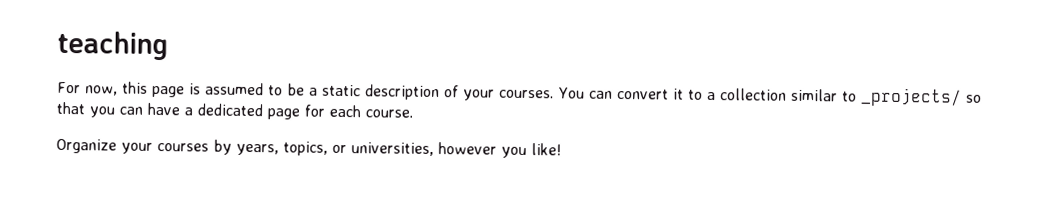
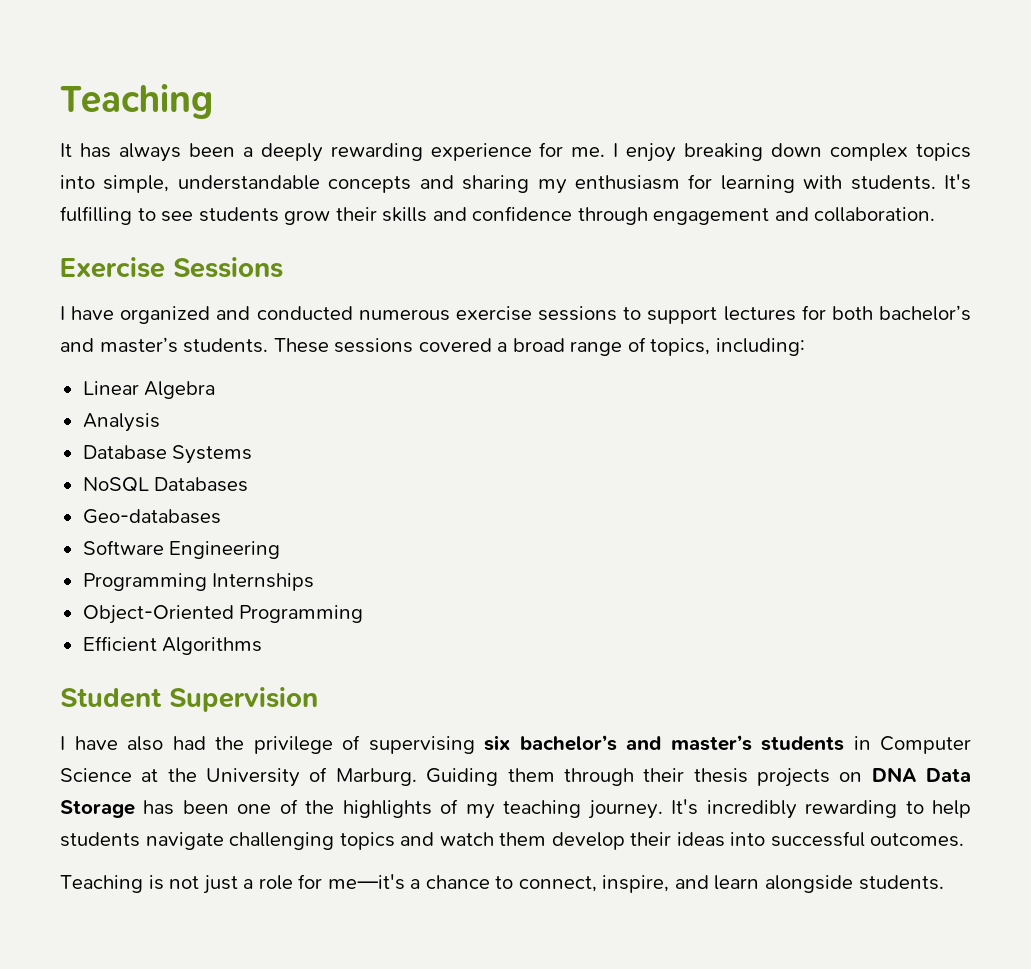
[57,30,169,61] [57,81,982,107] [56,101,413,120] [56,138,562,159] teaching // For now, this page is assumed to be a static description of your courses. You can convert it to a collection similar to _projects/ so that you can have a dedicated page for each course. // Organize your courses by years, topics, or universities, however you like! -> [60,84,213,119] [60,142,971,162] [60,174,971,194] [60,206,936,225] [60,257,283,278] [60,305,972,324] [60,337,805,356] [82,381,216,399] [82,413,160,432] [82,445,253,464] [82,477,249,492] [82,509,221,524] [82,540,281,559] [82,573,315,591] [82,605,364,624] [82,636,263,655] [60,687,318,712] [60,735,971,754] [60,767,972,787] [60,799,972,819] [60,831,965,850] [60,874,944,894] Teaching // It has always been a deeply rewarding experience for me. I enjoy breaking down complex topics into simple, understandable concepts and sharing my enthusiasm for learning with students. It's fulfilling to see students grow their skills and confidence through engagement and collaboration. // Exercise Sessions // I have organized and conducted numerous exercise sessions to support lectures for both bachelor’s and master’s students. These sessions covered a broad range of topics, including: // Linear Algebra // Analysis // Database Systems // NoSQL Databases // Geo-databases // Software Engineering // Programming Internships // Object-Oriented Programming // Efficient Algorithms // Student Supervision // I have also had the privilege of supervising six bachelor’s and master’s students in Computer Science at the University of Marburg. Guiding them through their thesis projects on DNA Data Storage has been one of the highlights of my teaching journey. It's incredibly rewarding to help students navigate challenging topics and watch them develop their ideas into successful outcomes. // Teaching is not just a role for me—it's a chance to connect, inspire, and learn alongside students.

